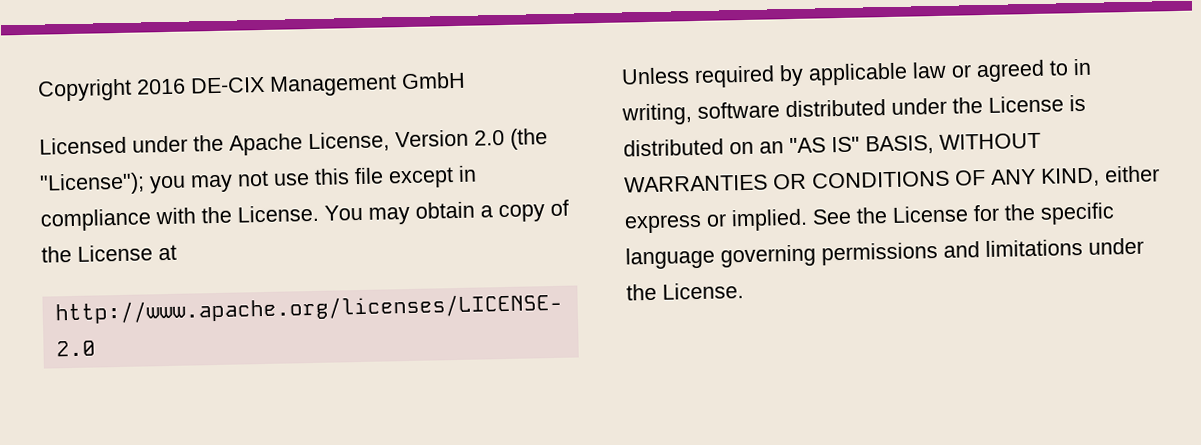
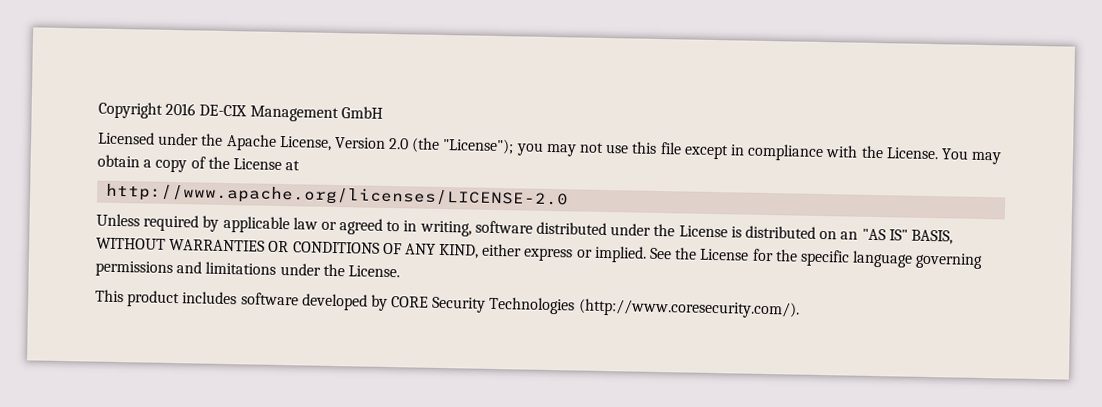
(744, 291) none -> [95,289,800,319] // This product includes software developed by CORE Security Technologies (http://www.coresecurity.com/).

